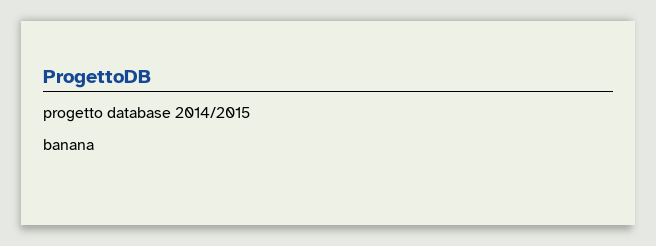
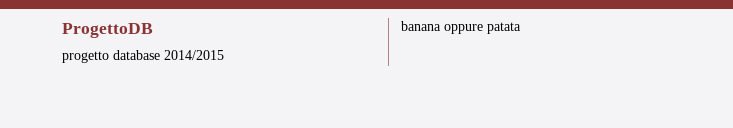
(94, 144) none -> [444,22,521,34] oppure patata

